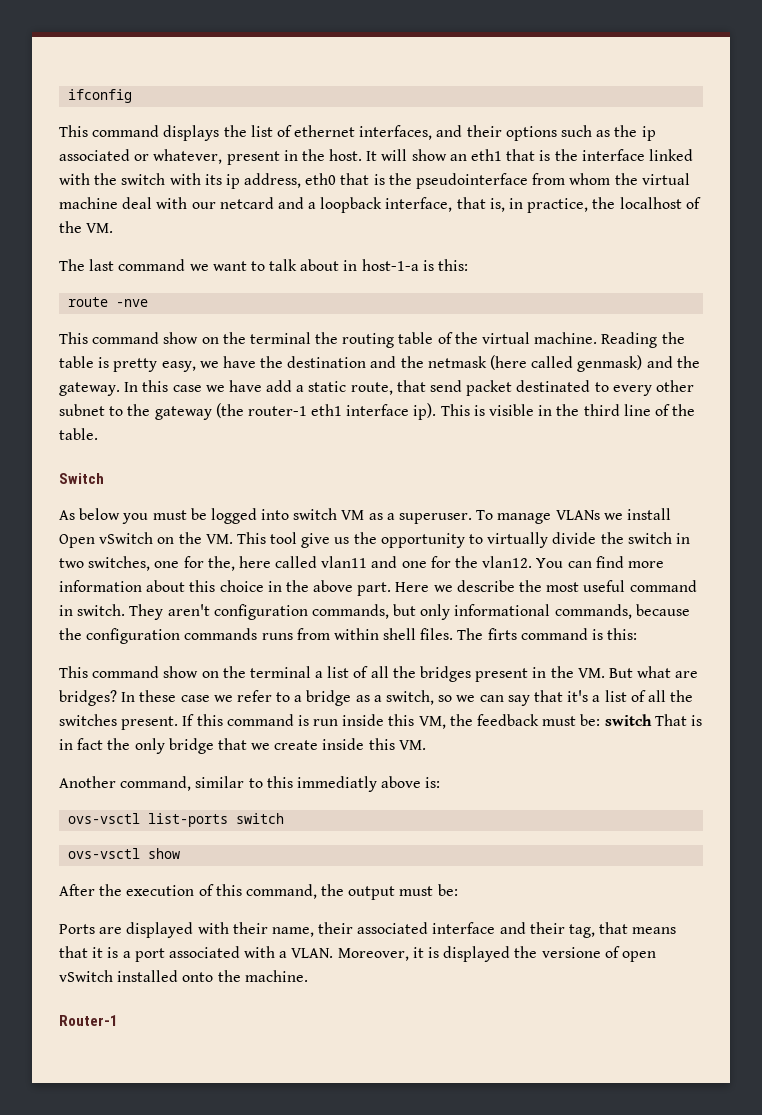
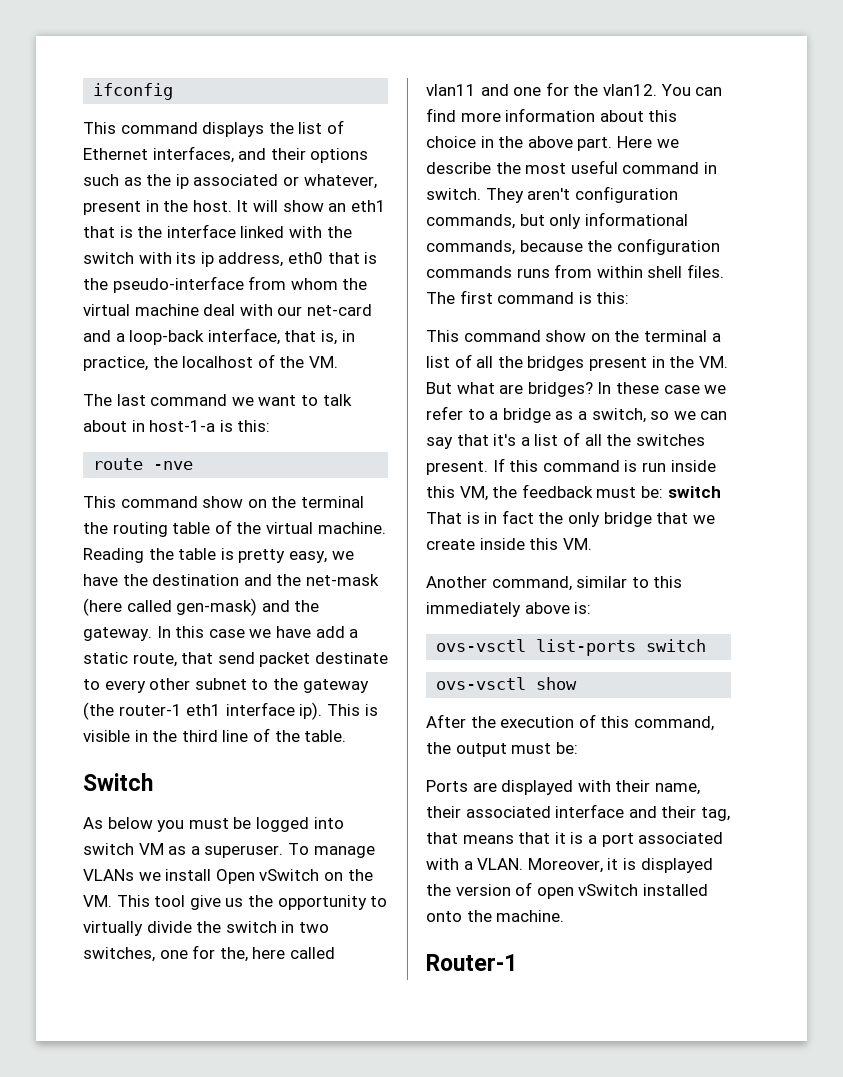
[294,125,356,137] ethernet -> [83,148,148,160] Ethernet
[416,173,529,189] pseudointerface -> [112,276,244,293] pseudo-interface
[219,197,274,209] netcard -> [306,304,372,316] net-card
[320,197,383,213] loopback -> [129,330,205,345] loop-back
[427,356,487,368] netmask -> [305,574,379,586] net-mask
[577,355,643,372] genmask) -> [176,598,258,616] gen-mask)
[516,380,591,392] destinated -> [314,652,388,664] destinate
[487,628,517,640] firts -> [459,290,493,304] first
[296,776,377,792] immediatly -> [426,602,521,617] immediately
[541,947,601,958] versione -> [455,884,511,896] version

